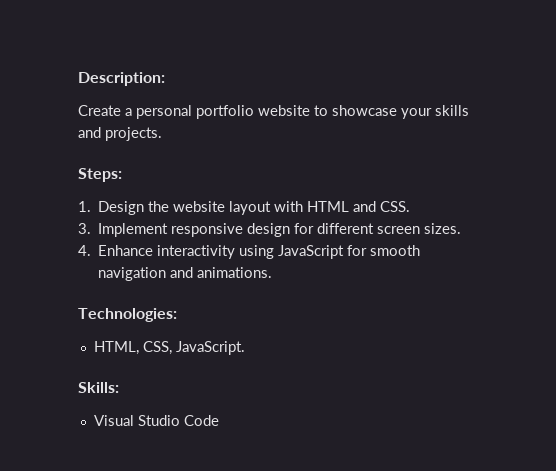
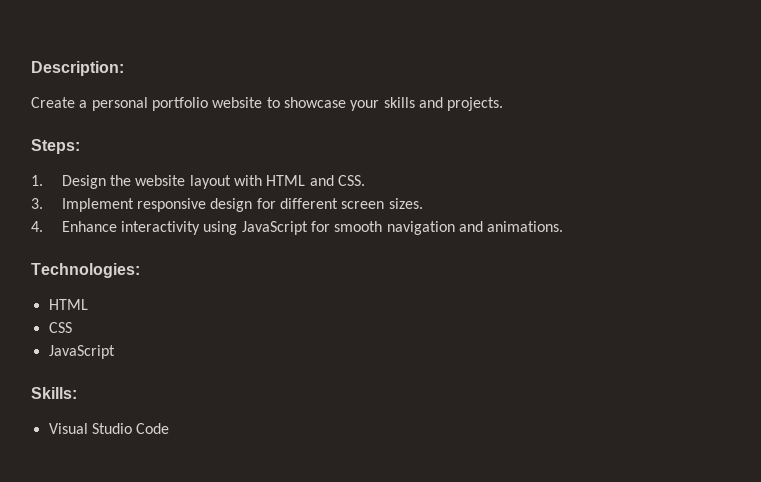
[93,341,245,355] HTML, CSS, JavaScript. -> [48,299,88,310] [48,322,72,333] [48,345,115,359] HTML // CSS // JavaScript

